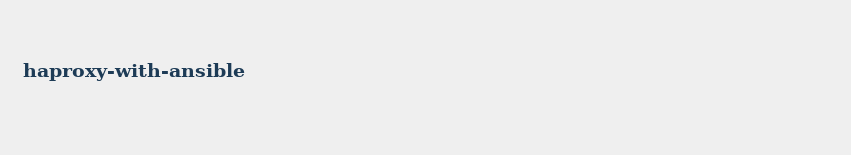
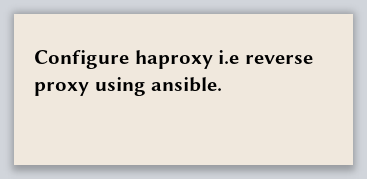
[23,63,245,81] haproxy-with-ansible -> [34,50,313,69] [34,77,223,96] Configure haproxy i.e reverse proxy using ansible.

